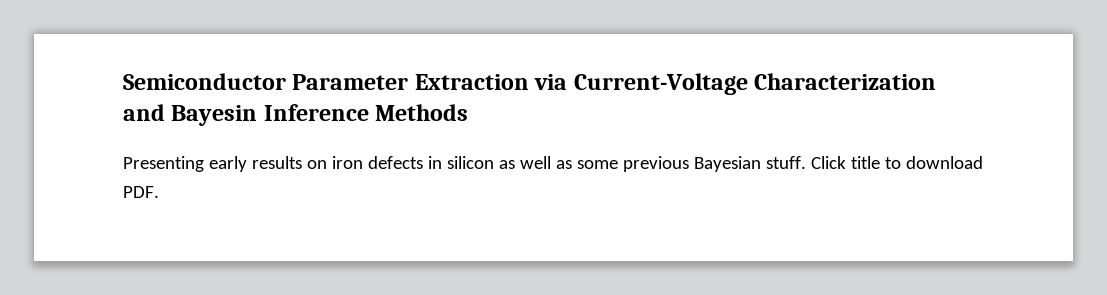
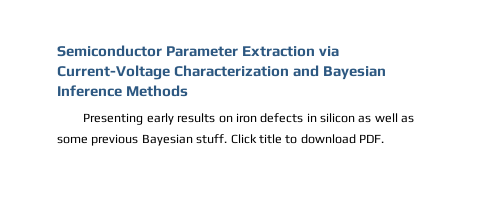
[171,105,258,126] Bayesin -> [323,66,387,80] Bayesian

